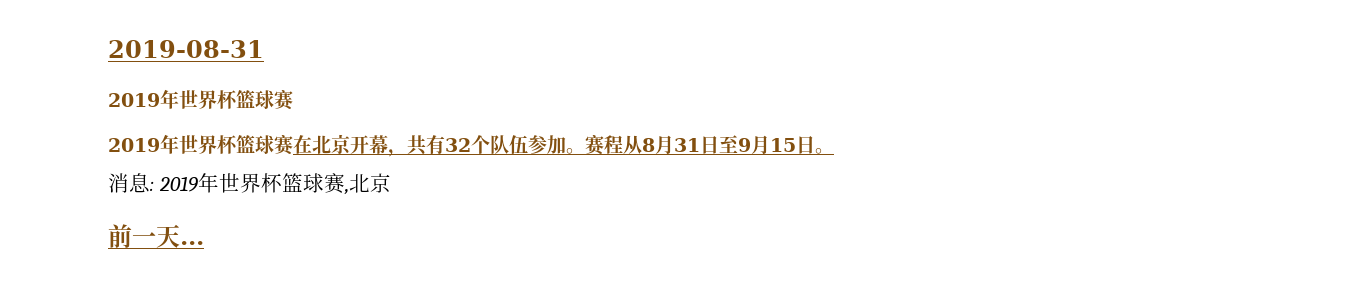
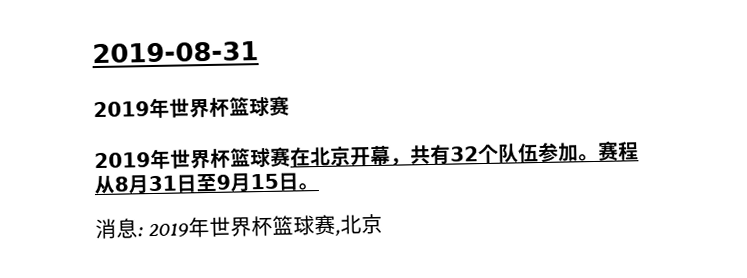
[108,224,204,248] // 前一天... -> (383, 224) none

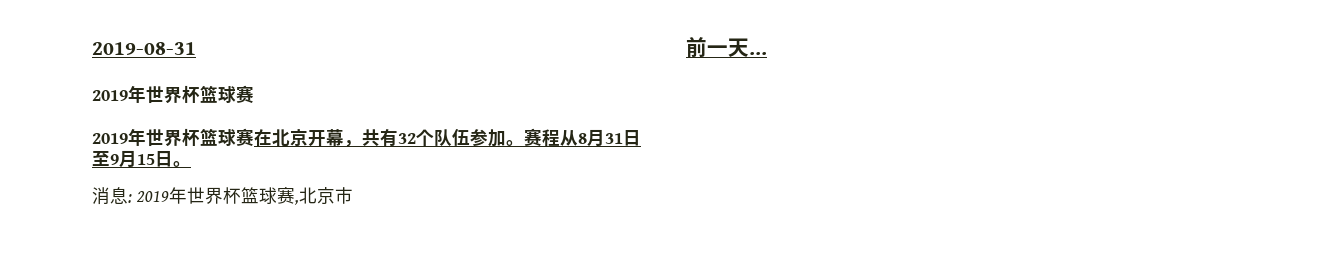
(383, 224) none -> [334,187,353,204] [686,37,767,58] 市 // 前一天...

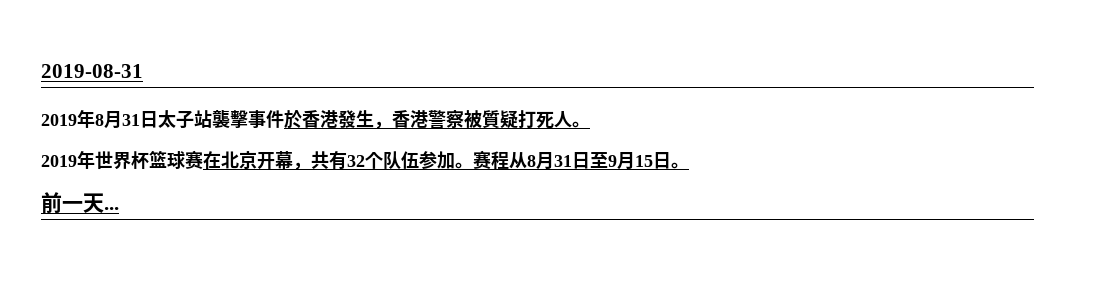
[146,85,254,104] 世界杯篮球赛 -> [95,110,590,129] 8月31日太子站襲擊事件於香港發生，香港警察被質疑打死人。
[92,186,353,205] // 消息: 2019年世界杯篮球赛,北京市 -> (689, 165) none

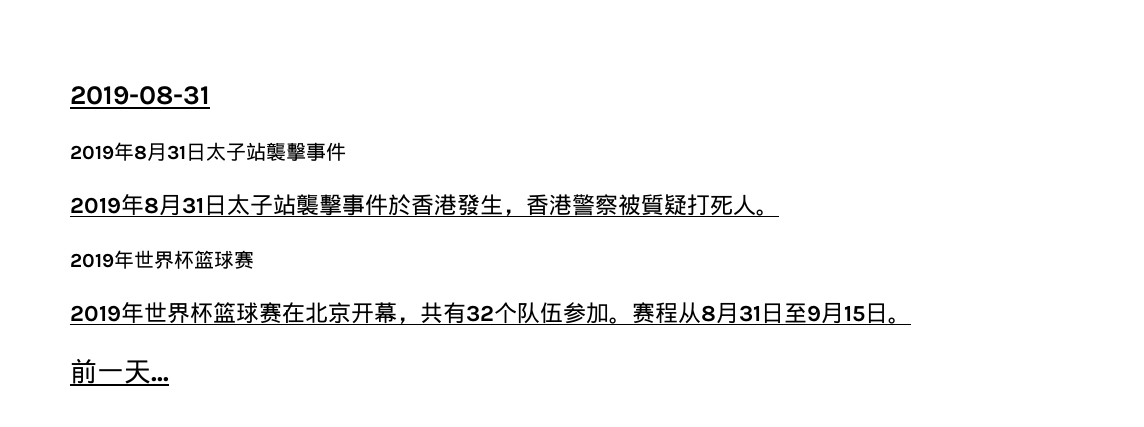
(284, 119) none -> [70,194,388,216] // 2019年8月31日太子站襲擊事件
(203, 159) none -> [70,302,282,324] // 2019年世界杯篮球赛

